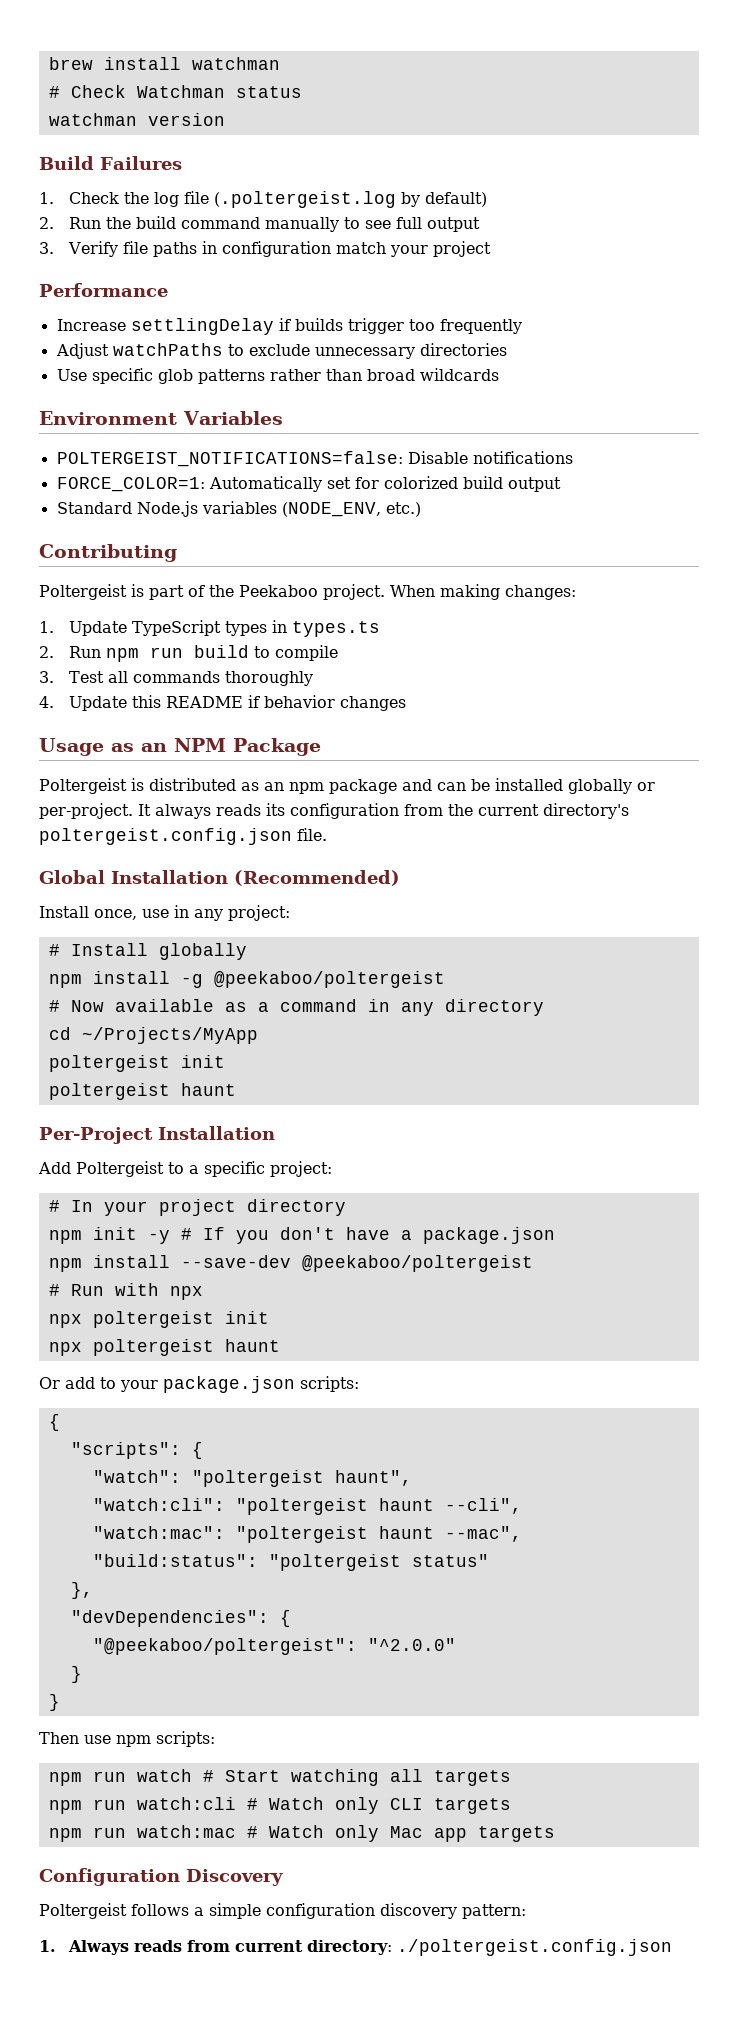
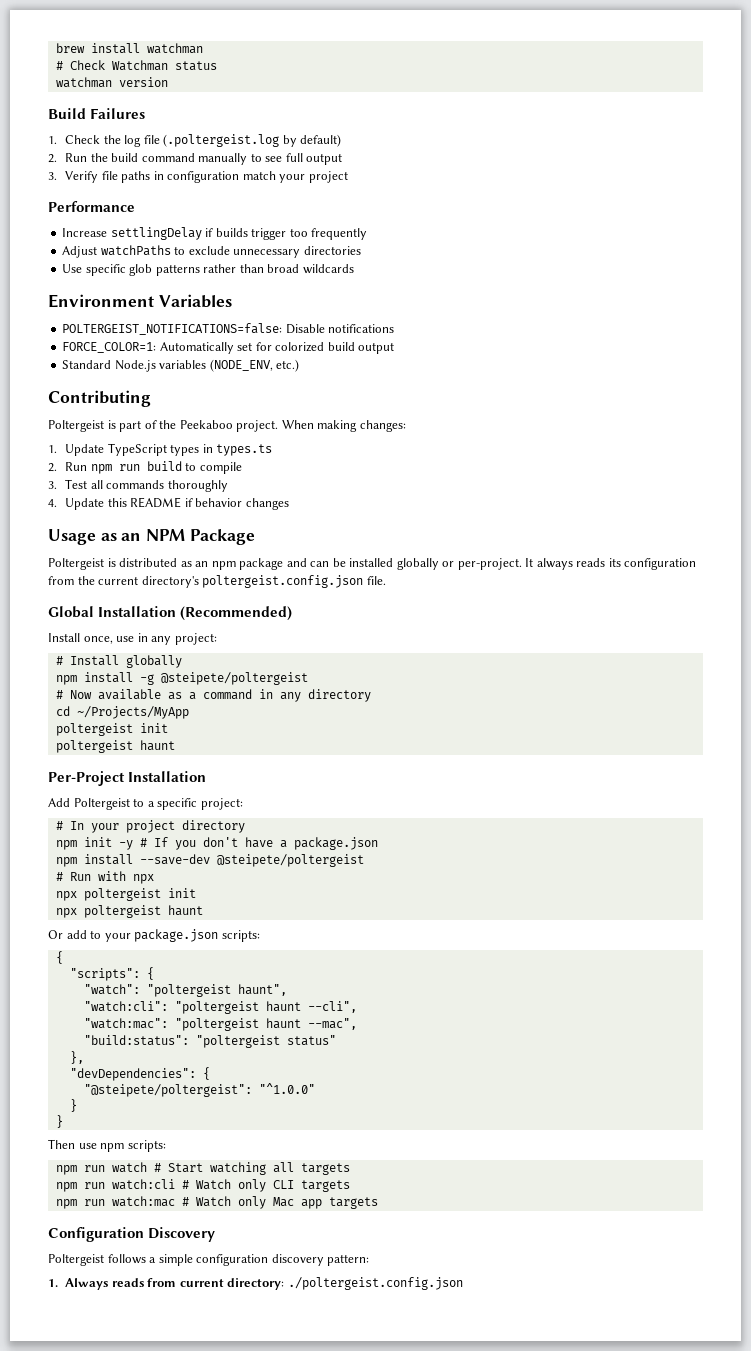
[213,971,445,988] @peekaboo/poltergeist -> [160,672,308,685] @steipete/poltergeist
[301,1255,533,1272] @peekaboo/poltergeist -> [216,854,364,867] @steipete/poltergeist
[92,1638,456,1655] "@peekaboo/poltergeist": "^2.0.0" -> [83,1083,315,1097] "@steipete/poltergeist": "^1.0.0"

